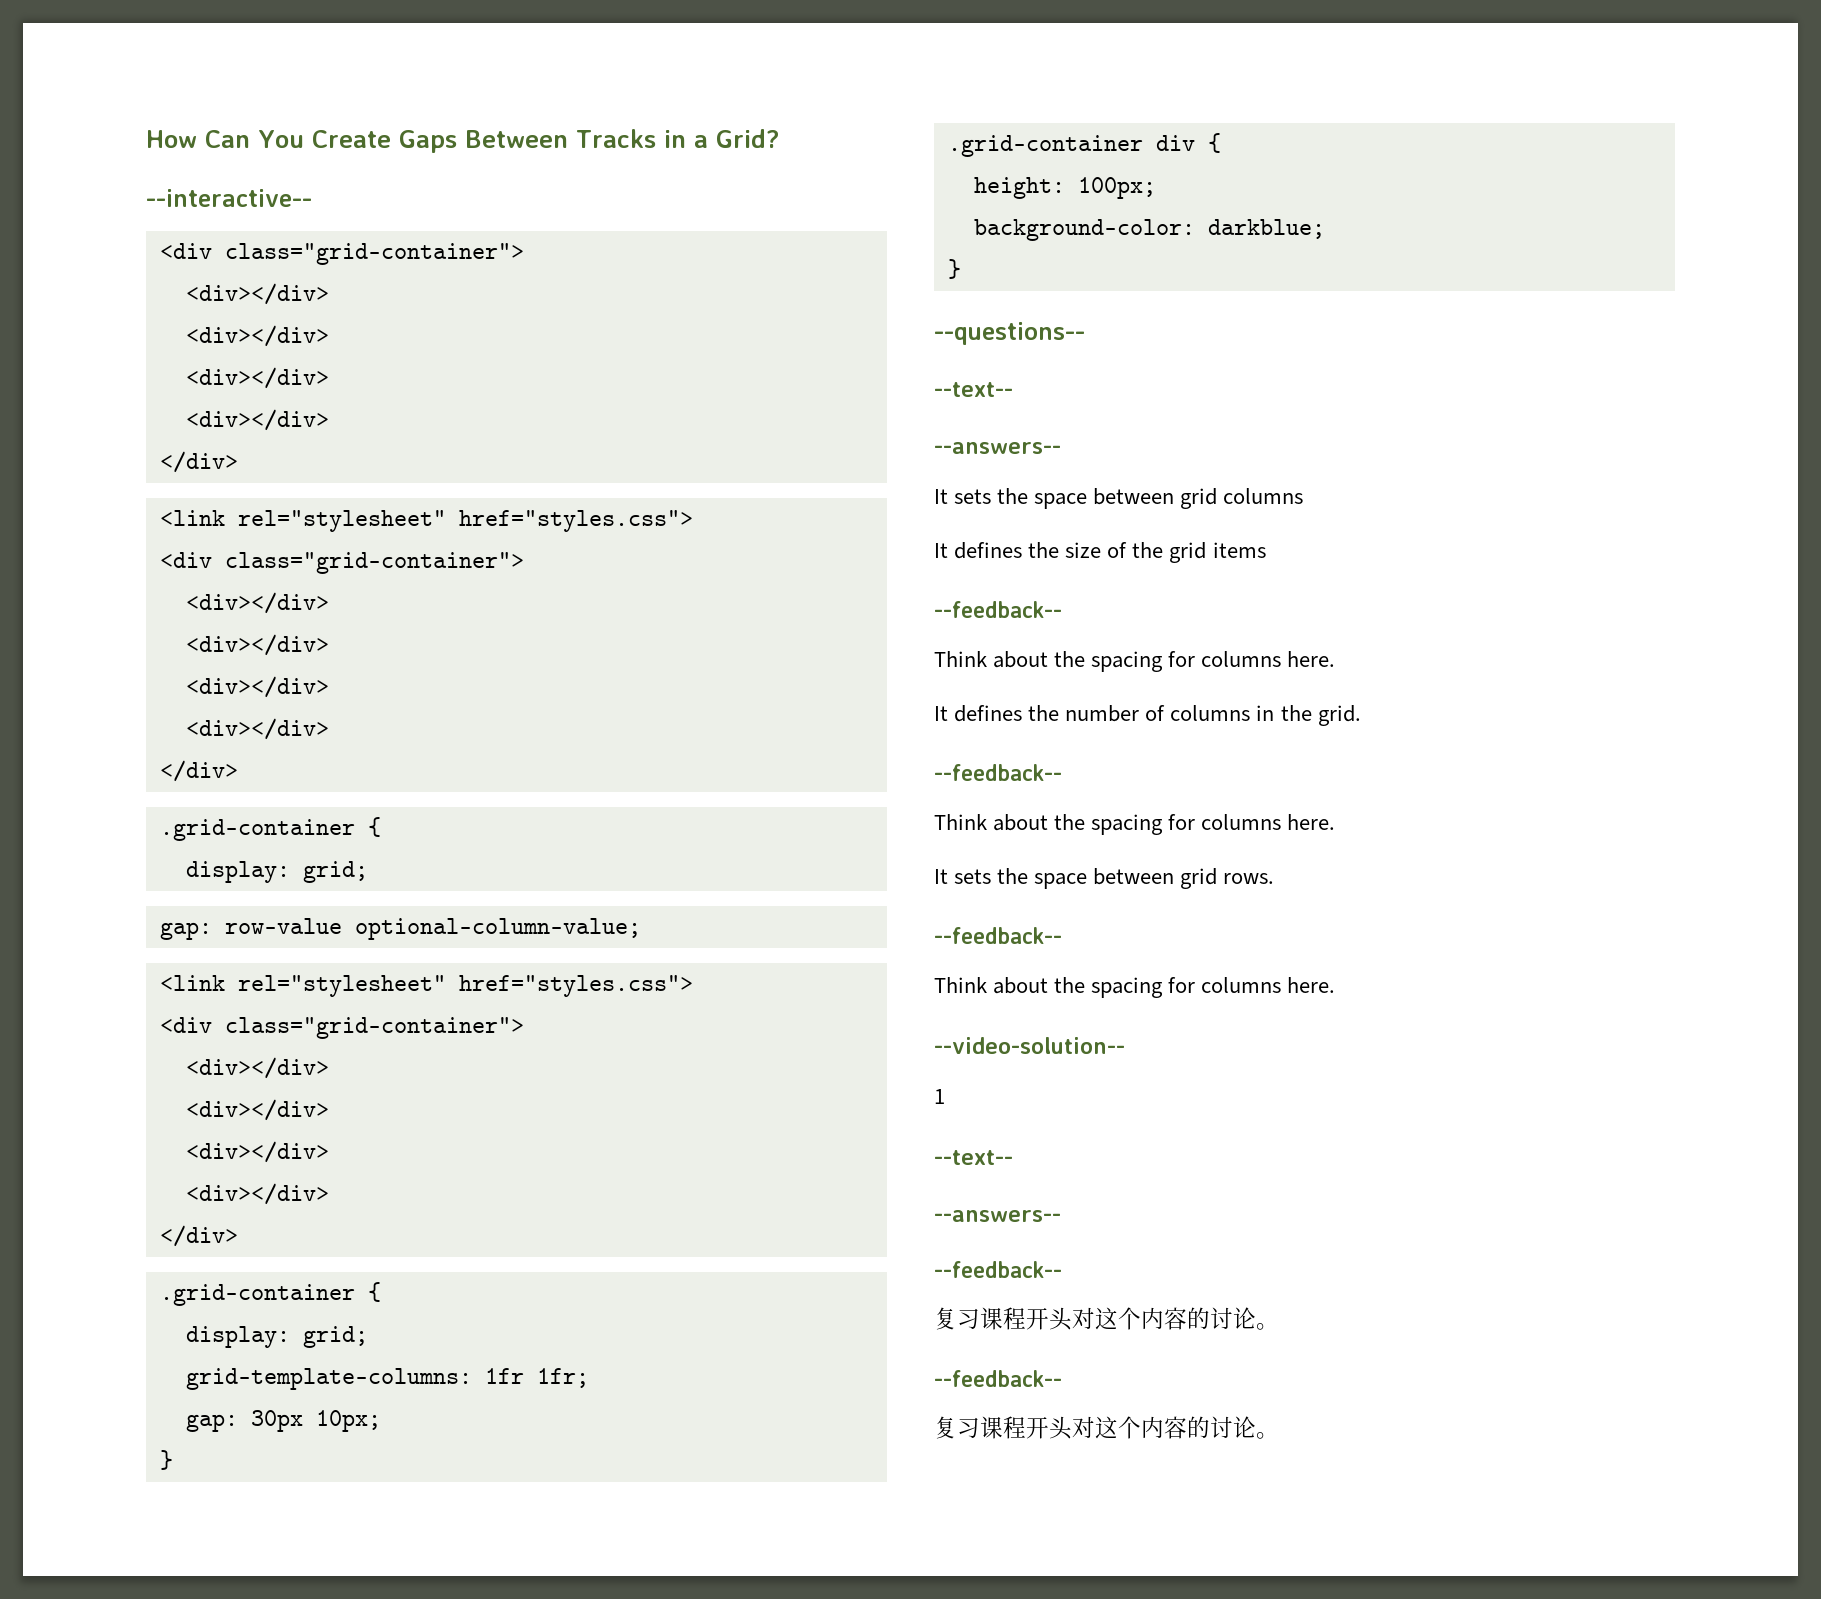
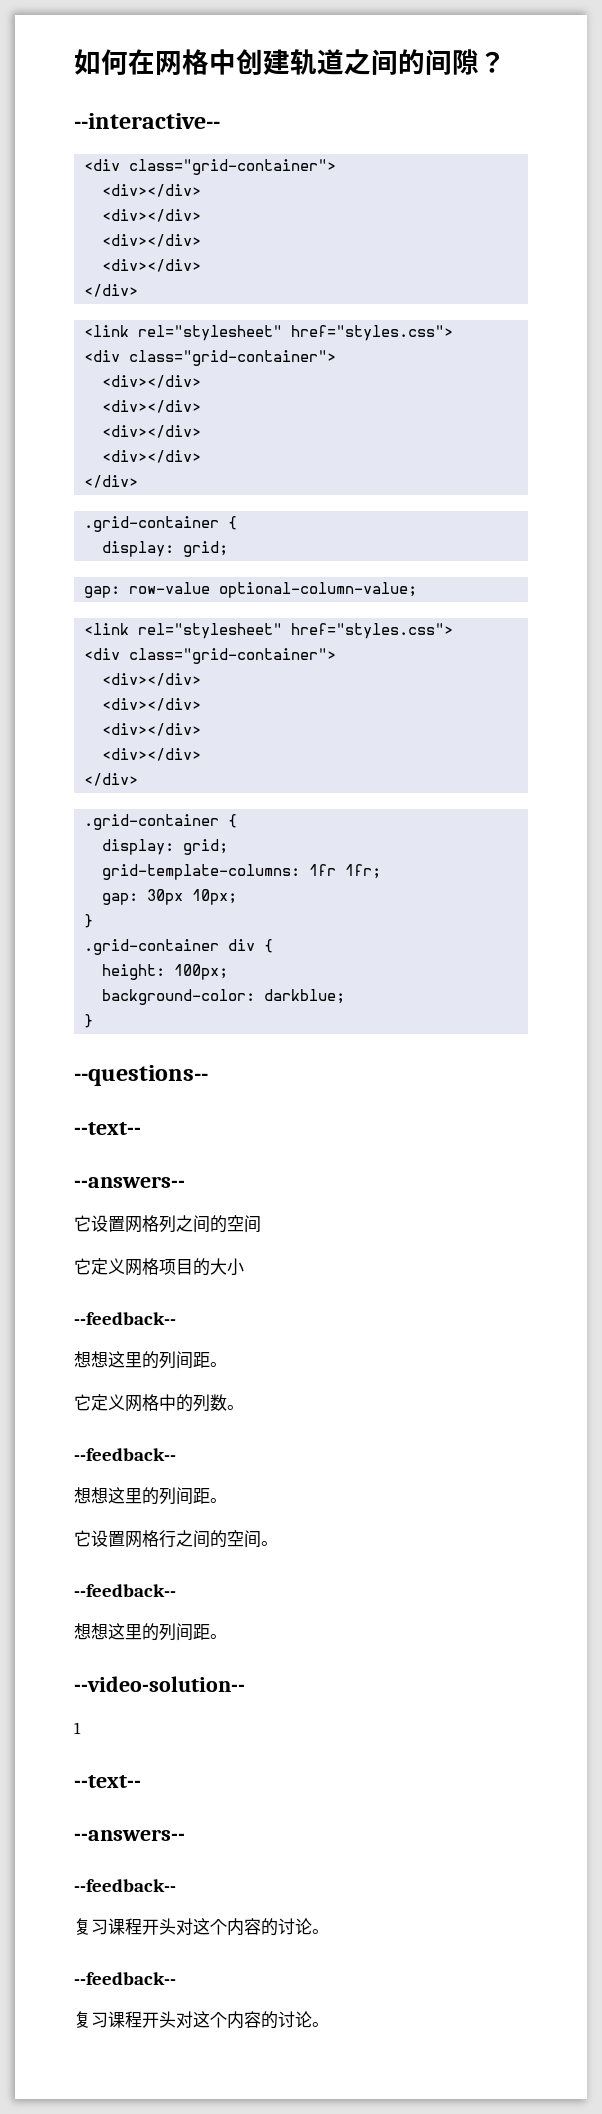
[146,129,780,153] How Can You Create Gaps Between Tracks in a Grid? -> [74,49,506,76] 如何在网格中创建轨道之间的间隙？
[934,488,1304,509] [934,542,1266,563] [934,601,1062,618] [934,651,1336,672] [934,705,1361,726] [934,764,1062,781] [934,814,1336,835] [934,868,1275,889] [934,927,1062,944] [934,977,1336,998] It sets the space between grid columns // It defines the size of the grid items // --feedback-- // Think about the spacing for columns here. // It defines the number of columns in the grid. // --feedback-- // Think about the spacing for columns here. // It sets the space between grid rows. // --feedback-- // Think about the spacing for columns here. -> [74,1215,261,1233] [74,1258,244,1276] [74,1312,176,1325] [74,1351,227,1369] [74,1394,244,1412] [74,1448,176,1461] [74,1487,227,1505] [74,1530,278,1548] [74,1584,176,1597] [74,1623,227,1641] 它设置网格列之间的空间 // 它定义网格项目的大小 // --feedback-- // 想想这里的列间距。 // 它定义网格中的列数。 // --feedback-- // 想想这里的列间距。 // 它设置网格行之间的空间。 // --feedback-- // 想想这里的列间距。

